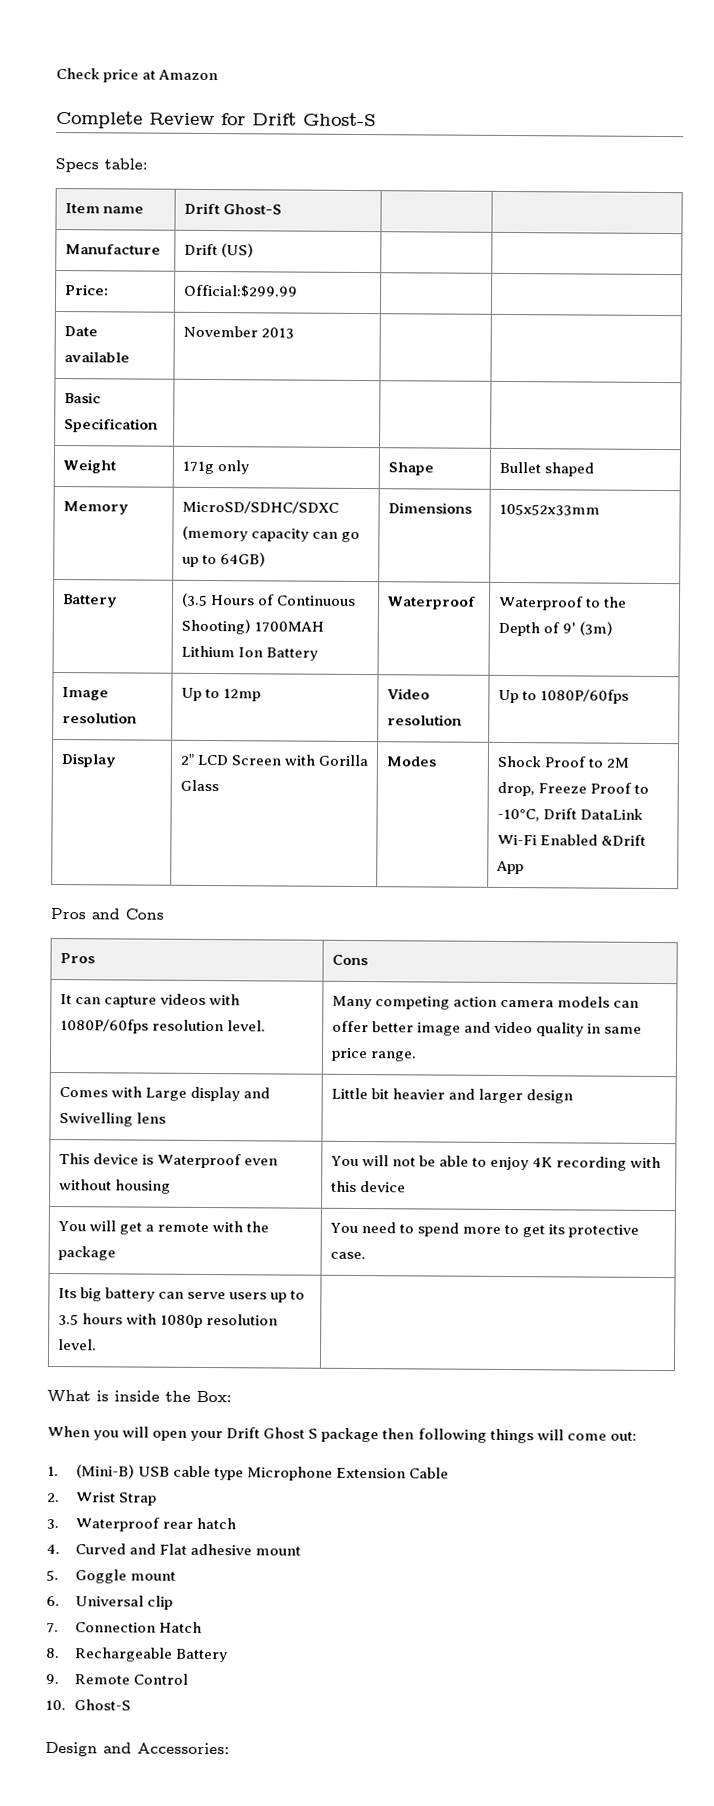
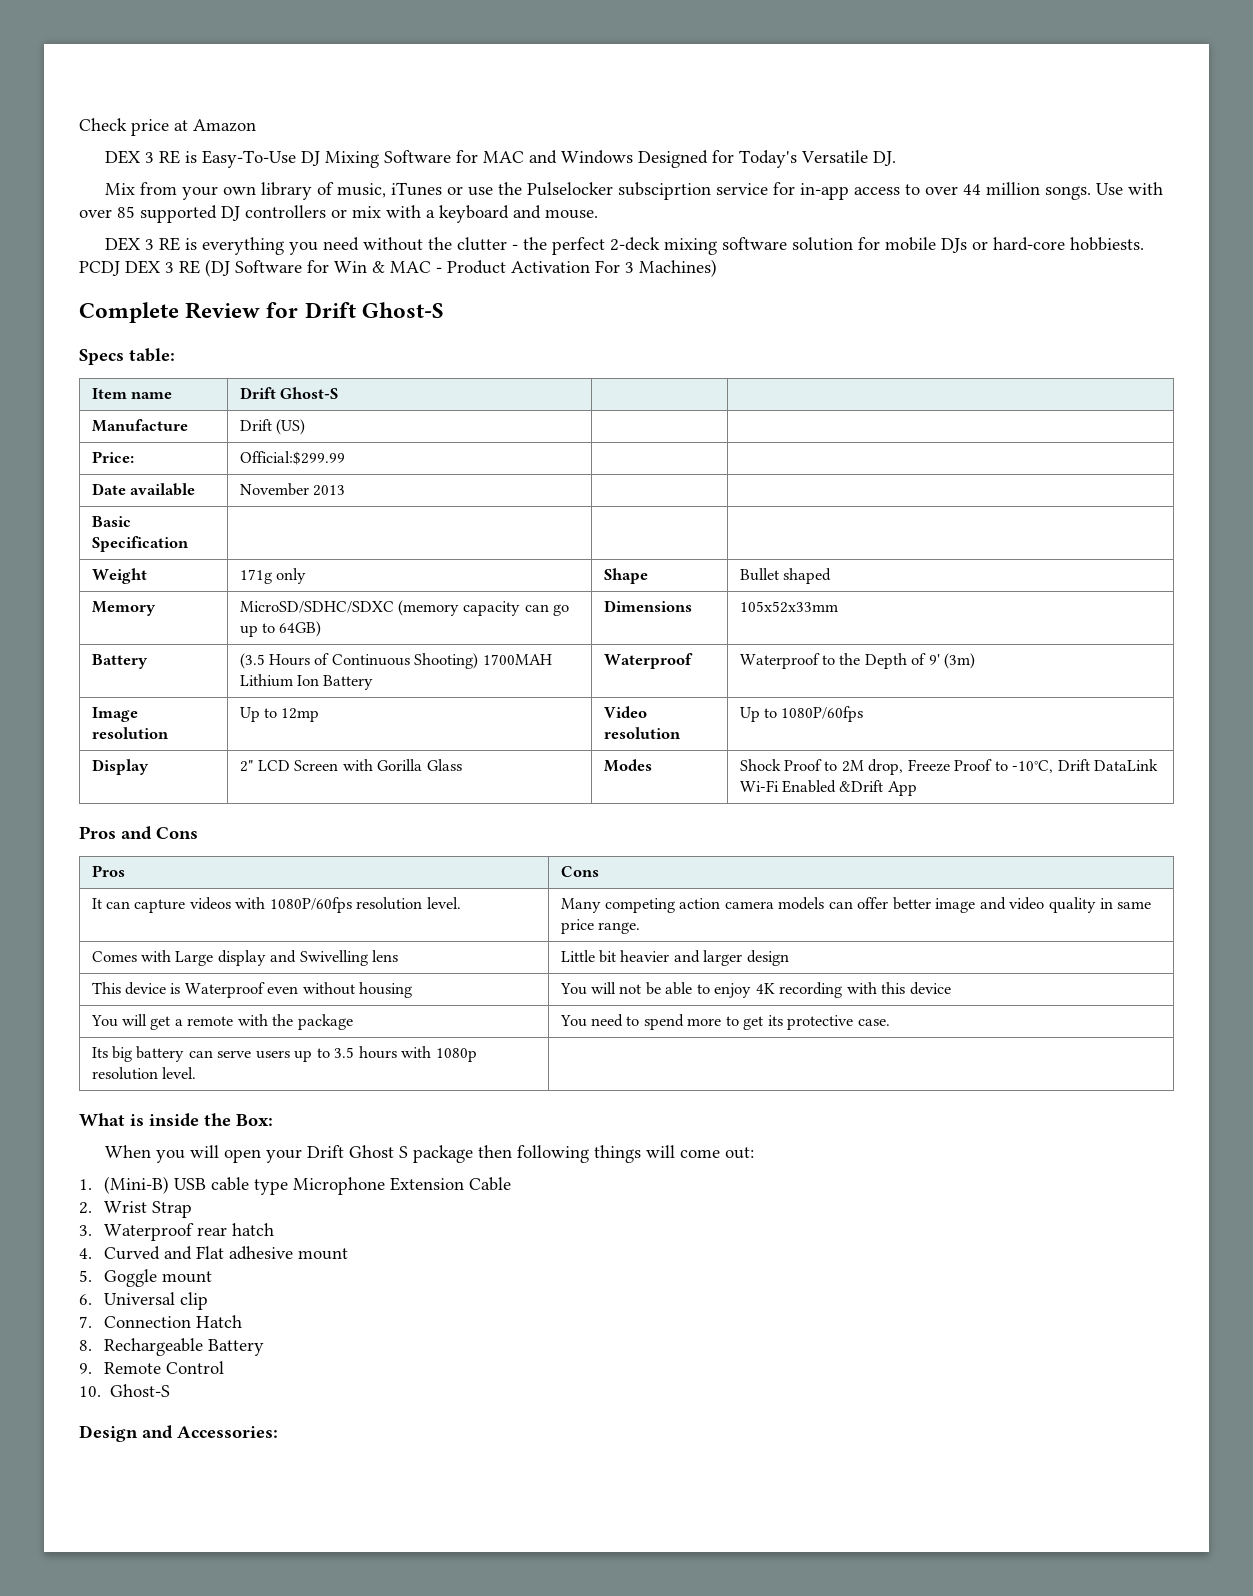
(219, 75) none -> [104,150,896,168] [104,182,1163,200] [79,205,598,223] [104,237,1144,255] [79,259,717,277] // DEX 3 RE is Easy-To-Use DJ Mixing Software for MAC and Windows Designed for Today's Versatile DJ. // Mix from your own library of music, iTunes or use the Pulselocker subsciprtion service for in-app access to over 44 million songs. Use with over 85 supported DJ controllers or mix with a keyboard and mouse. // DEX 3 RE is everything you need without the clutter - the perfect 2-deck mixing software solution for mobile DJs or hard-core hobbiests. PCDJ DEX 3 RE (DJ Software for Win & MAC - Product Activation For 3 Machines)

